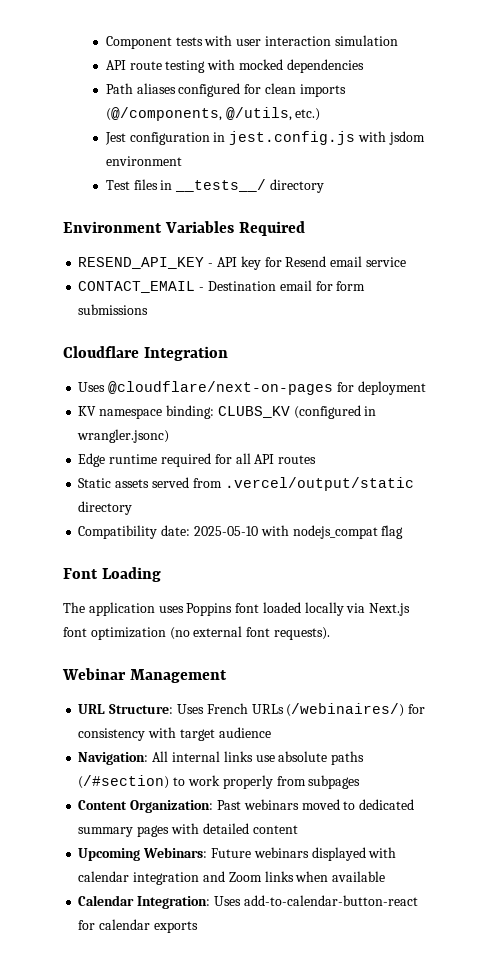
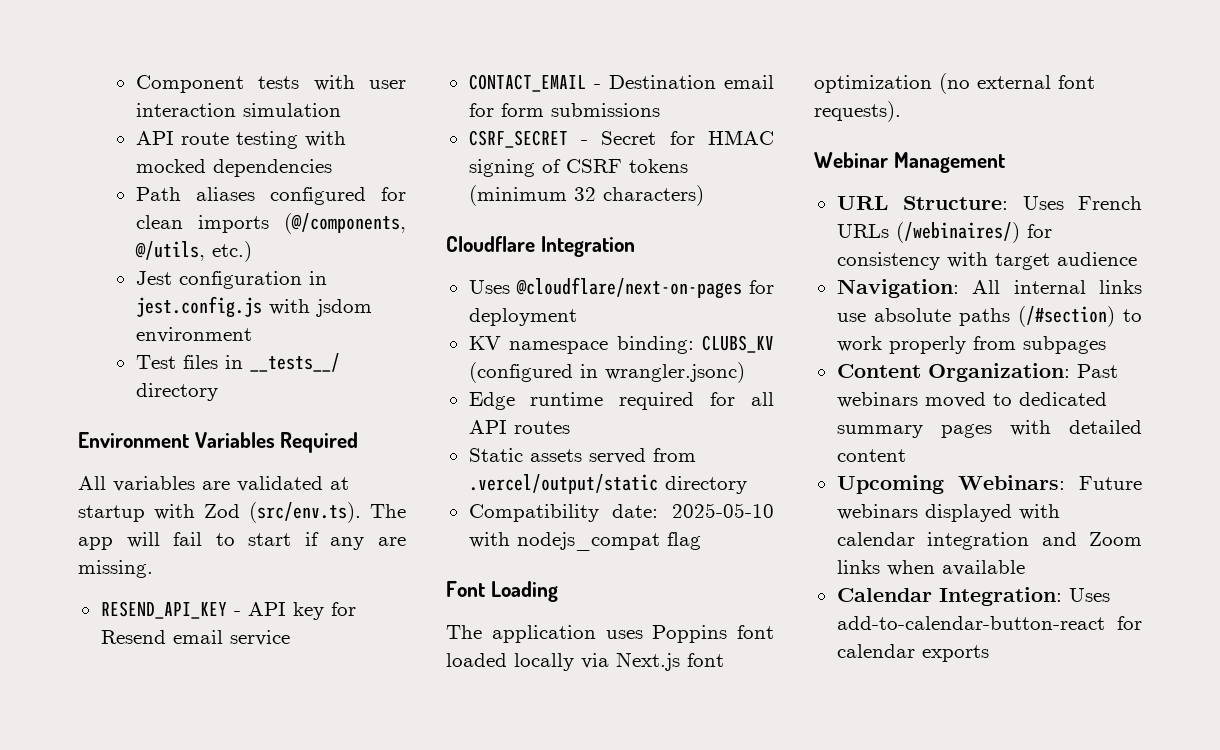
(305, 228) none -> [78,476,349,492] [78,502,406,523] [78,532,406,550] [78,560,153,578] // All variables are validated at startup with Zod (src/env.ts). The app will fail to start if any are missing.
(149, 309) none -> [468,130,774,148] [468,159,688,177] [468,185,704,206] // CSRF_SECRET - Secret for HMAC signing of CSRF tokens (minimum 32 characters)

